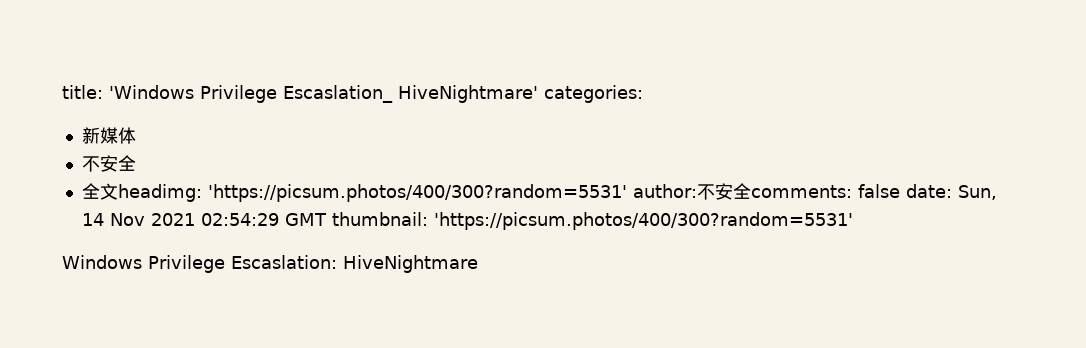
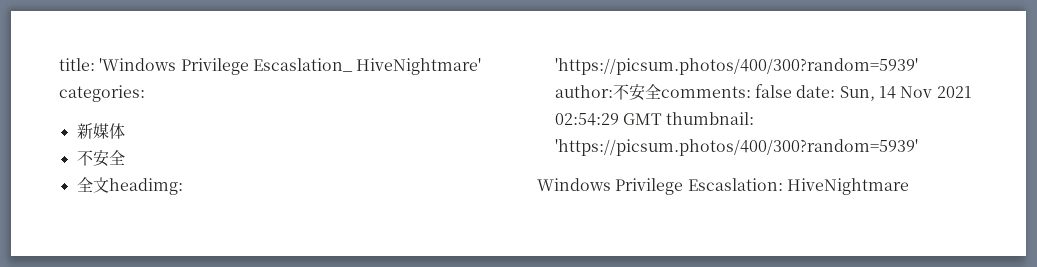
[207,184,627,202] 'https://picsum.photos/400/300?random=5531' -> [554,58,918,75] 'https://picsum.photos/400/300?random=5939'
[433,212,853,230] 'https://picsum.photos/400/300?random=5531' -> [554,139,918,156] 'https://picsum.photos/400/300?random=5939'

